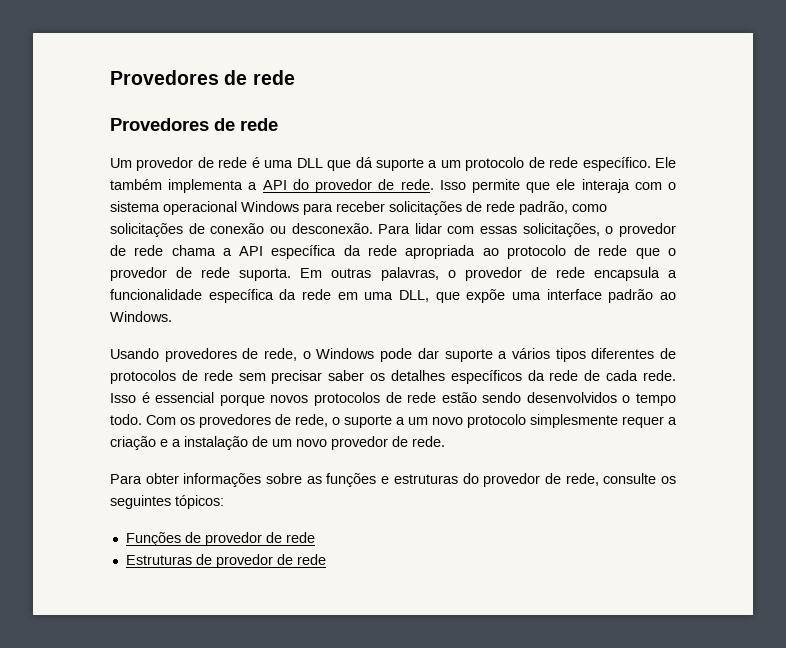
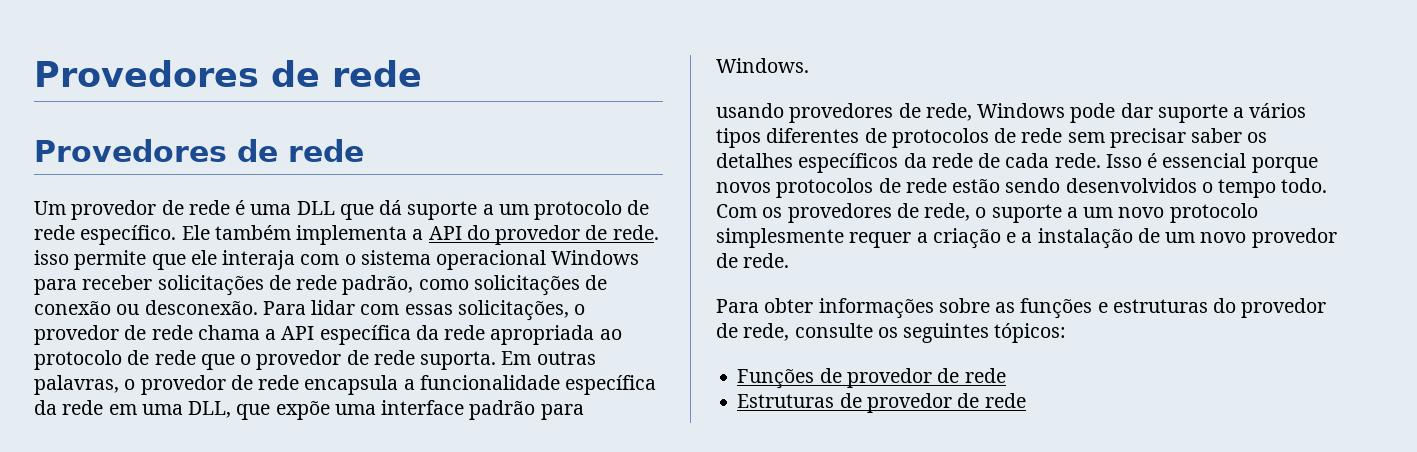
[439,180,466,190] Isso -> [34,250,69,265] isso
[660,292,677,300] ao -> [540,404,584,420] para
[110,348,311,362] Usando provedores de rede, o -> [716,103,972,123] usando provedores de rede,

